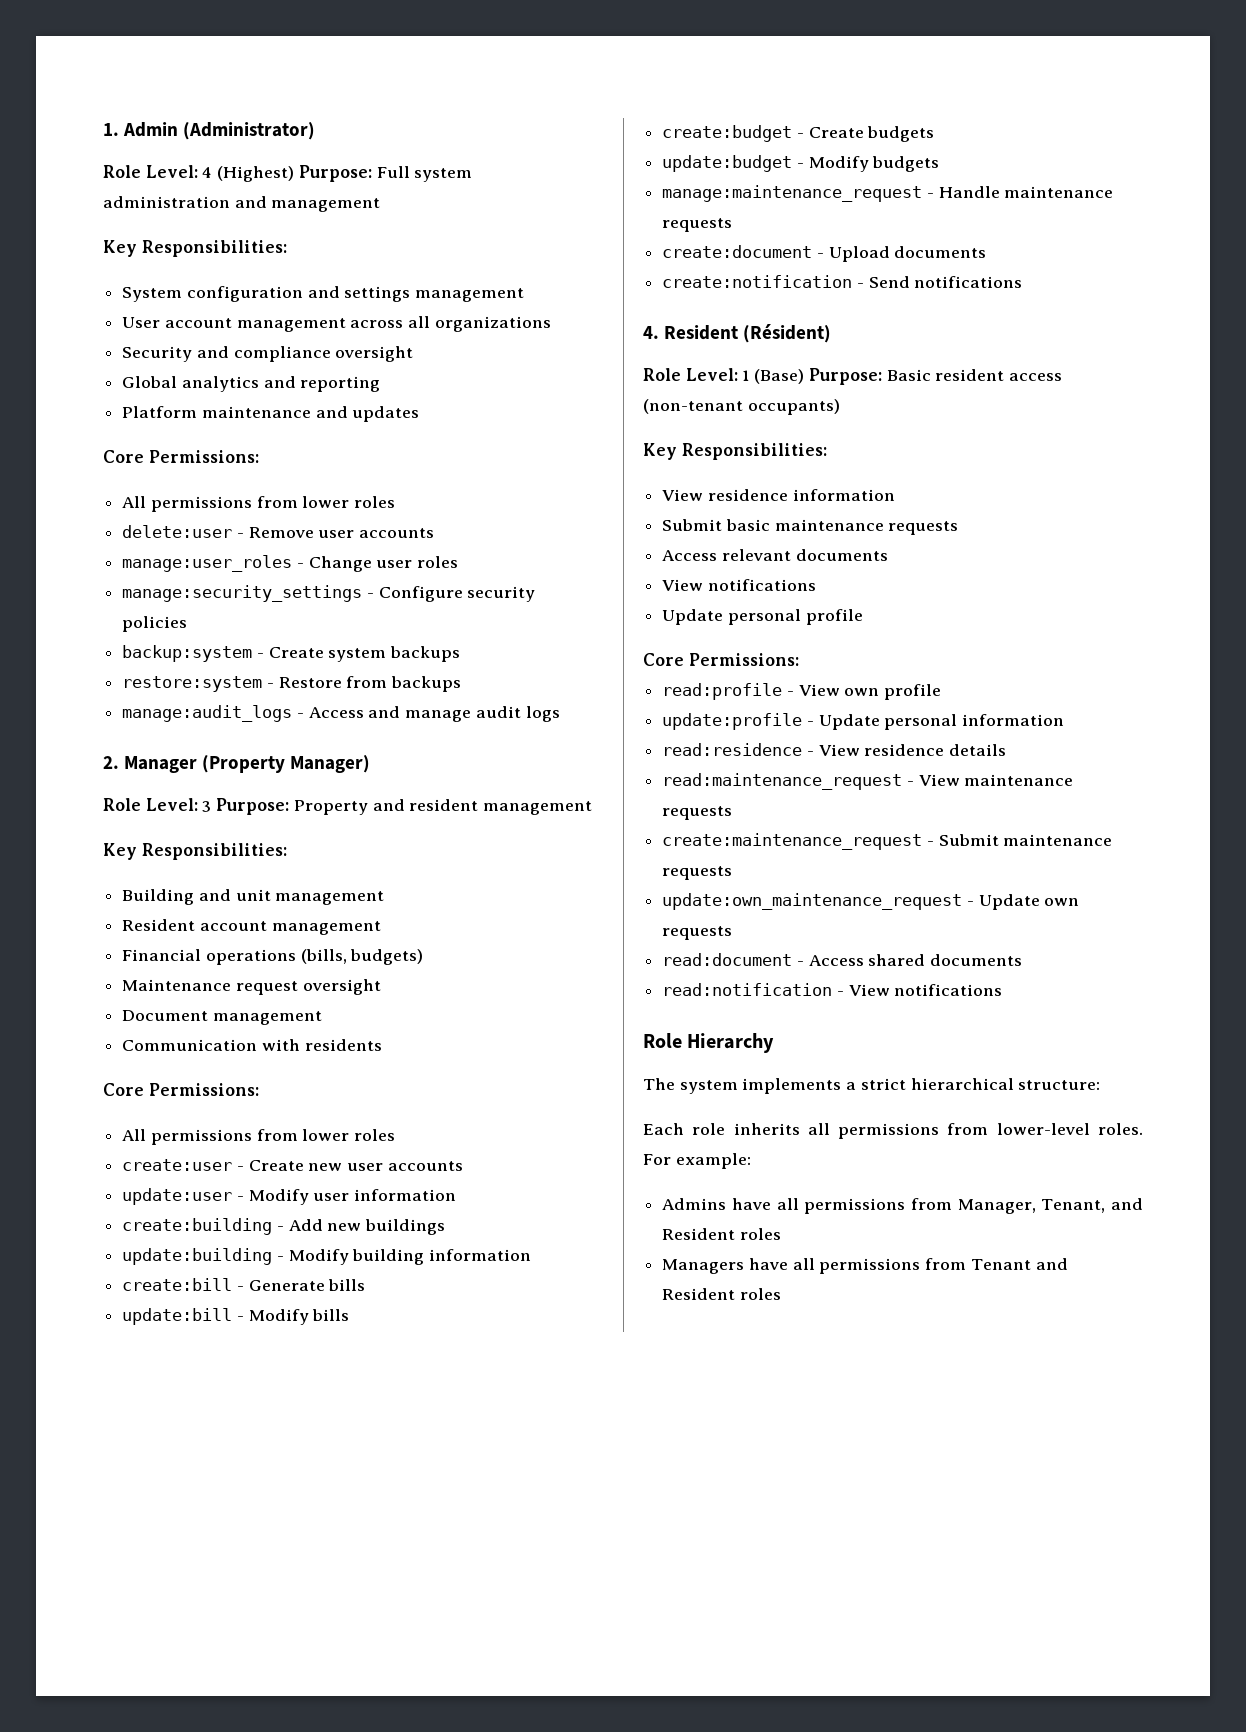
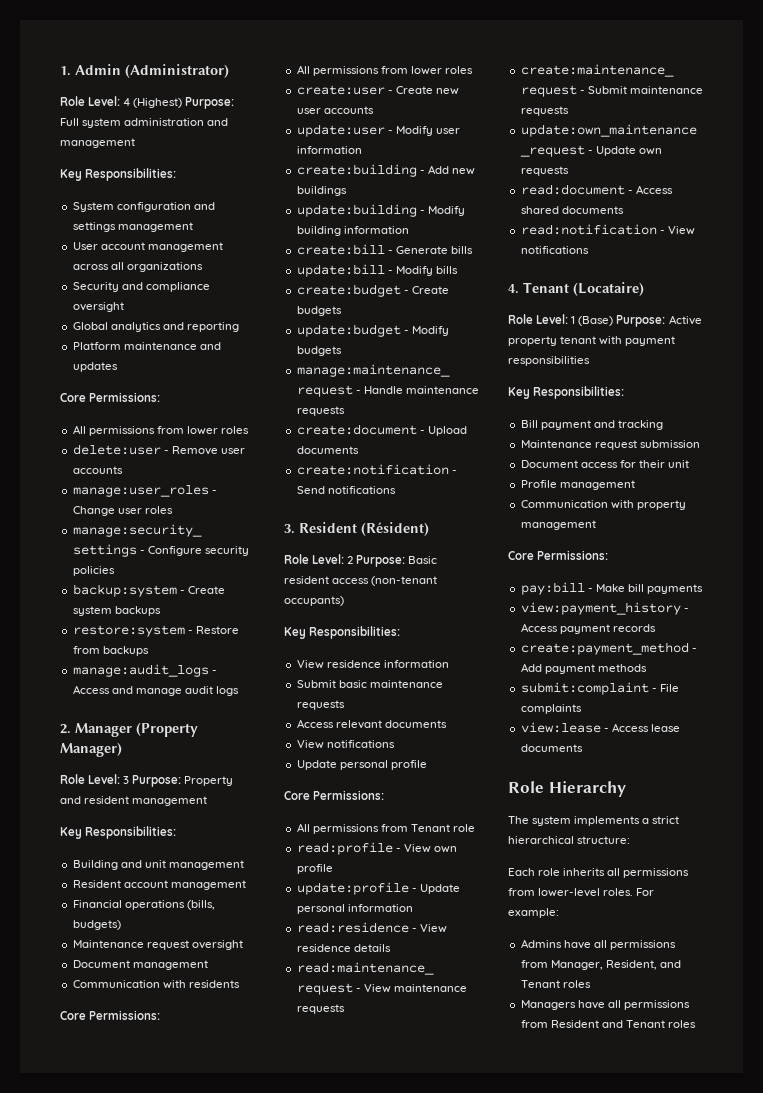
[643,326,659,339] 4. -> [284,524,295,534] 3.
[742,369,805,384] 1 (Base) -> [347,556,354,564] 2
(799, 659) none -> [296,823,476,834] // All permissions from Tenant role
(1003, 990) none -> [508,282,644,296] [508,314,702,327] [508,336,676,346] [508,356,590,366] [508,386,625,399] [520,420,663,430] [520,440,700,450] [520,460,690,468] [520,480,635,490] [520,500,686,510] [520,520,596,530] [508,550,609,560] [520,582,704,595] [520,602,689,615] [520,623,656,634] [520,642,697,655] [520,663,647,674] [520,682,679,695] [520,704,582,714] [520,722,680,733] [520,744,583,752] // 4. Tenant (Locataire) // Role Level: 1 (Base) Purpose: Active property tenant with payment responsibilities // Key Responsibilities: // Bill payment and tracking // Maintenance request submission // Document access for their unit // Profile management // Communication with property management // Core Permissions: // pay:bill - Make bill payments // view:payment_history - Access payment records // create:payment_method - Add payment methods // submit:complaint - File complaints // view:lease - Access lease documents
[1041,1198,1143,1213] [662,1228,736,1240] Tenant, and Resident -> [605,960,681,970] [520,980,560,988] Resident, and Tenant
[970,1258,1068,1270] [662,1288,736,1300] Tenant and Resident -> [550,1020,665,1028] Resident and Tenant

